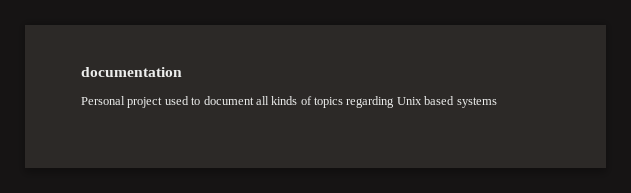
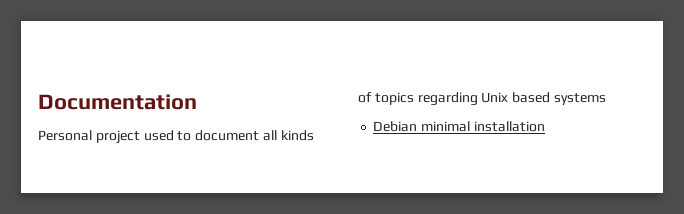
[81,67,182,77] documentation -> [38,94,197,110] Documentation
(497, 102) none -> [373,121,545,132] // Debian minimal installation

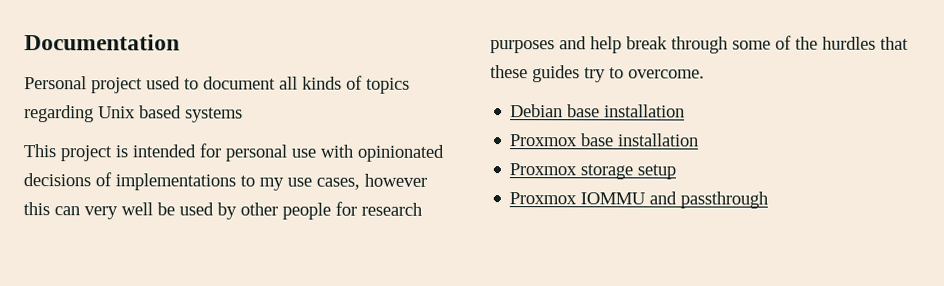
(606, 99) none -> [23,143,444,162] [23,172,427,191] [23,201,422,220] [490,35,909,54] [490,65,705,83] // This project is intended for personal use with opinionated decisions of implementations to my use cases, however this can very well be used by other people for research purposes and help break through some of the hurdles that these guides try to overcome.
[421,121,545,132] minimal installation -> [567,104,686,118] [509,133,700,147] [509,163,677,180] [509,191,769,209] base installation // Proxmox base installation // Proxmox storage setup // Proxmox IOMMU and passthrough

